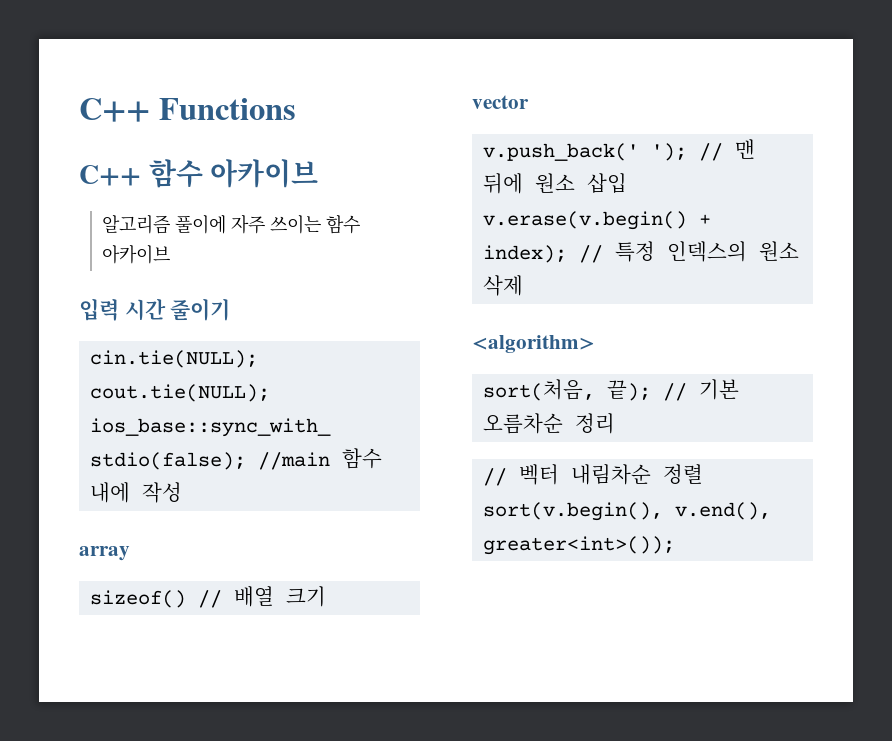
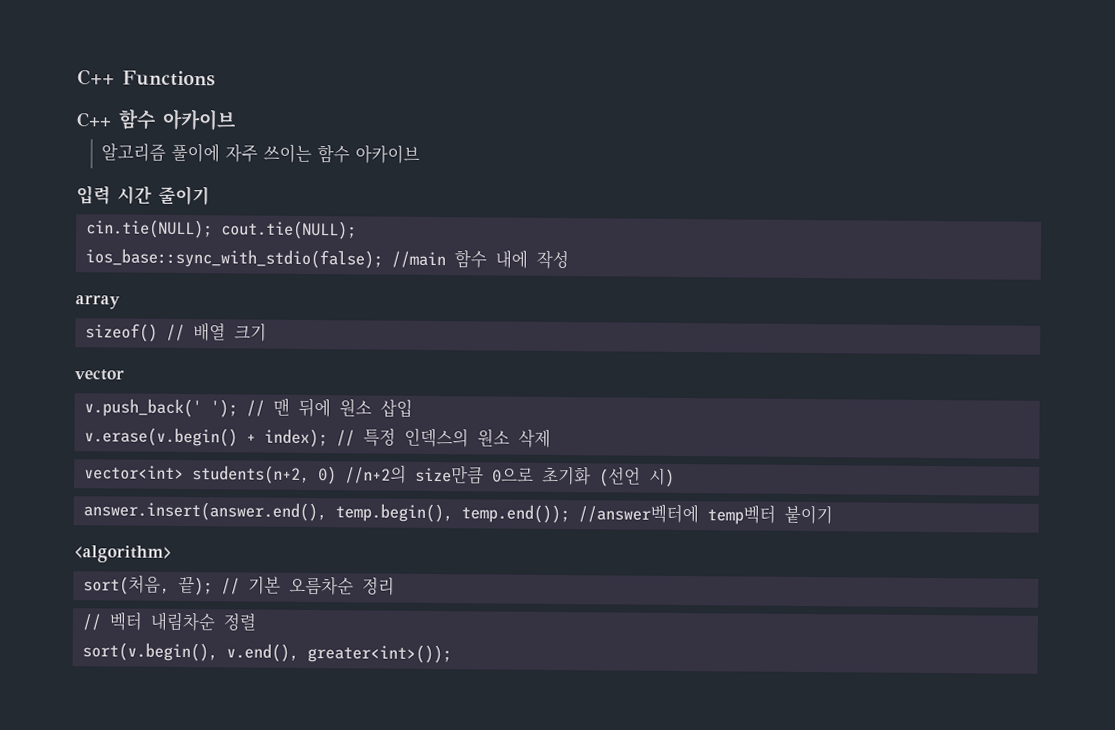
(523, 285) none -> [83,464,675,487] [82,501,833,525] // vector<int> students(n+2, 0) //n+2의 size만큼 0으로 초기화 (선언 시) // answer.insert(answer.end(), temp.begin(), temp.end()); //answer벡터에 temp벡터 붙이기

